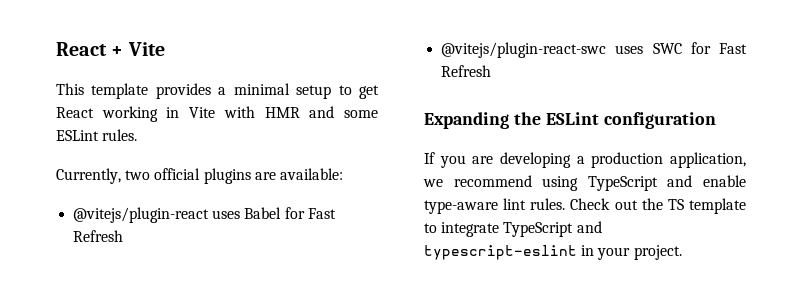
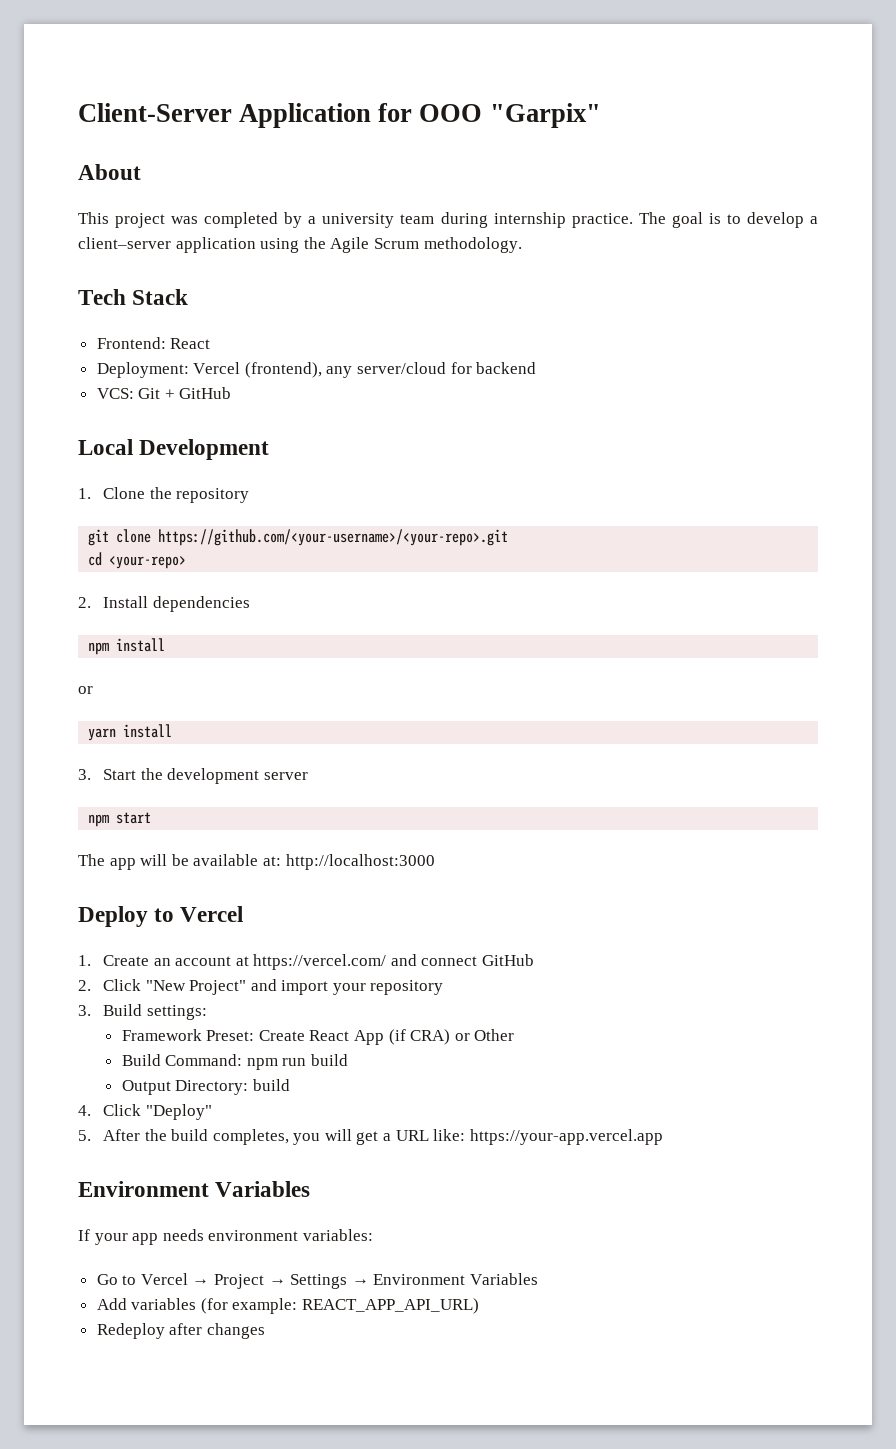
[56,42,165,56] [56,83,379,99] [56,106,379,122] [56,129,138,141] [56,168,343,184] [73,207,336,223] [73,230,124,242] [441,42,747,58] [441,65,492,77] [424,112,716,129] [424,152,746,168] [423,175,746,191] [424,198,746,214] [424,221,602,237] [424,245,682,260] React + Vite // This template provides a minimal setup to get React working in Vite with HMR and some ESLint rules. // Currently, two official plugins are available: // @vitejs/plugin-react uses Babel for Fast Refresh // @vitejs/plugin-react-swc uses SWC for Fast Refresh // Expanding the ESLint configuration // If you are developing a production application, we recommend using TypeScript and enable type-aware lint rules. Check out the TS template to integrate TypeScript and typescript-eslint in your project. -> [78,103,601,128] [78,164,141,180] [78,212,818,228] [78,237,522,253] [78,289,189,305] [96,337,211,349] [96,362,537,378] [96,387,232,399] [78,439,270,460] [78,487,250,503] [88,529,509,546] [88,552,187,569] [78,596,250,612] [88,638,166,655] [78,686,93,694] [88,724,173,741] [78,768,308,784] [88,812,152,827] [78,854,435,870] [78,906,244,927] [78,954,535,970] [78,979,444,995] [78,1004,207,1020] [121,1029,515,1045] [121,1054,348,1070] [121,1079,290,1095] [78,1104,212,1120] [78,1129,663,1145] [78,1181,311,1197] [78,1229,373,1245] [96,1273,539,1289] [96,1298,480,1314] [96,1323,265,1339] Client-Server Application for OOO "Garpix" // About // This project was completed by a university team during internship practice. The goal is to develop a client–server application using the Agile Scrum methodology. // Tech Stack // Frontend: React // Deployment: Vercel (frontend), any server/cloud for backend // VCS: Git + GitHub // Local Development // 1. Clone the repository // git clone https://github.com/<your-username>/<your-repo>.git // cd <your-repo> // 2. Install dependencies // npm install // or // yarn install // 3. Start the development server // npm start // The app will be available at: http://localhost:3000 // Deploy to Vercel // 1. Create an account at https://vercel.com/ and connect GitHub // 2. Click "New Project" and import your repository // 3. Build settings: // Framework Preset: Create React App (if CRA) or Other // Build Command: npm run build // Output Directory: build // 4. Click "Deploy" // 5. After the build completes, you will get a URL like: https://your-app.vercel.app // Environment Variables // If your app needs environment variables: // Go to Vercel → Project → Settings → Environment Variables // Add variables (for example: REACT_APP_API_URL) // Redeploy after changes

